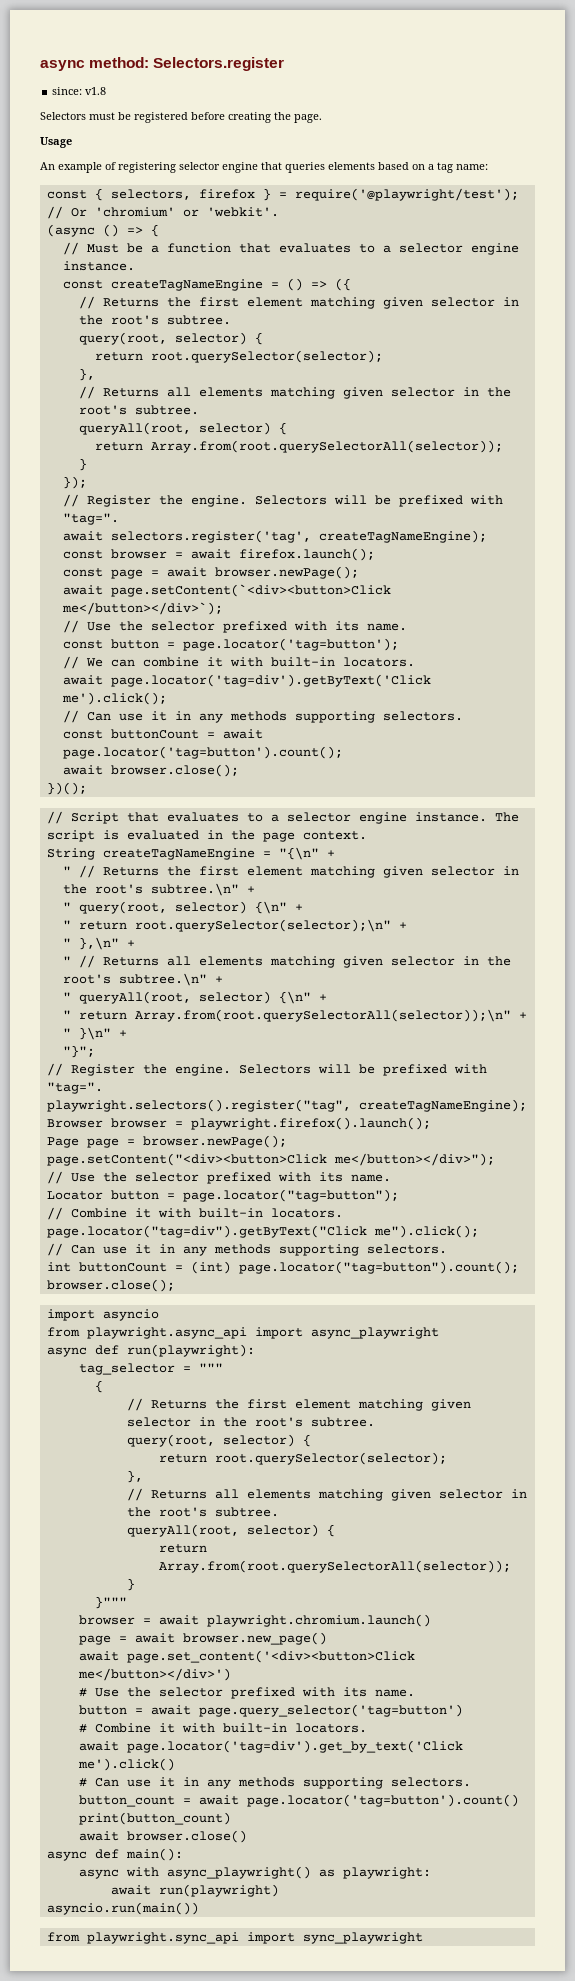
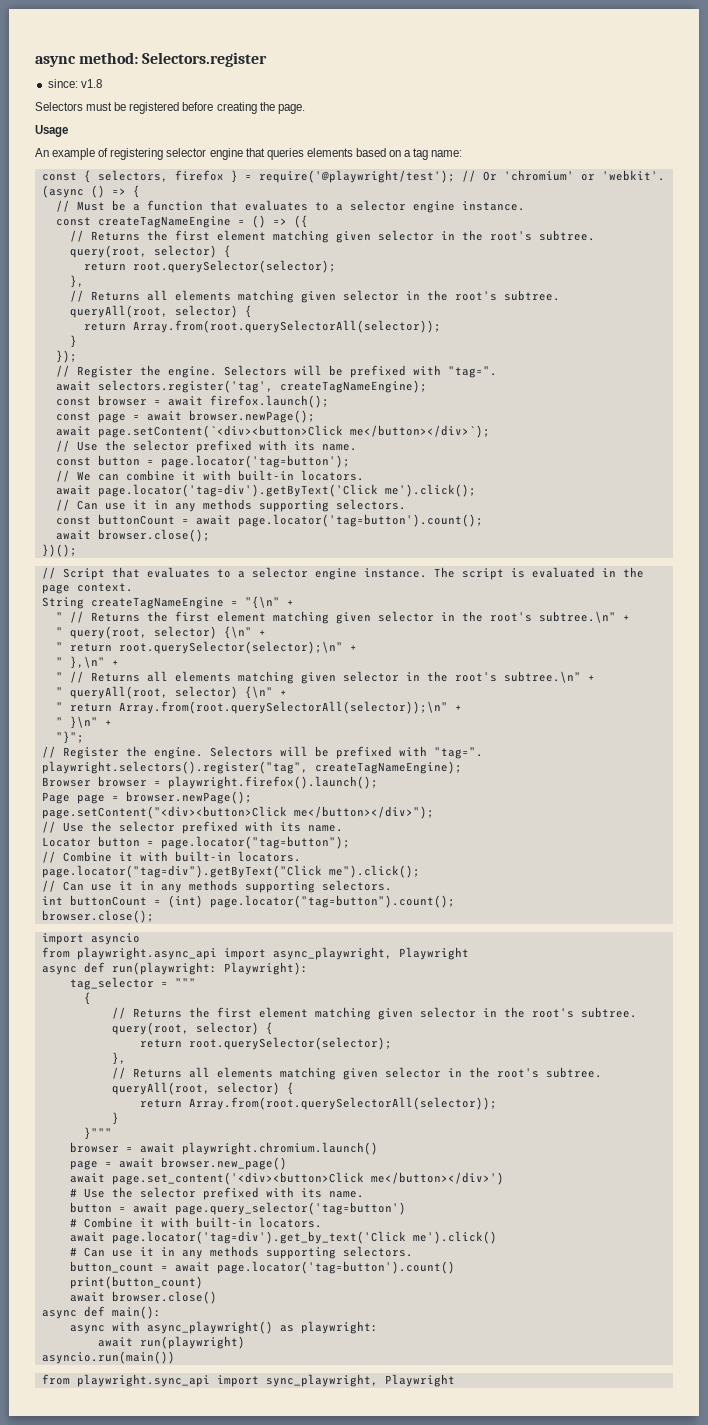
[310,1327,439,1339] [46,1344,255,1357] async_playwright // async def run(playwright): -> [272,947,469,960] [41,962,308,975] async_playwright, Playwright // async def run(playwright: Playwright):
[302,1932,423,1944] sync_playwright -> [265,1374,455,1387] sync_playwright, Playwright

